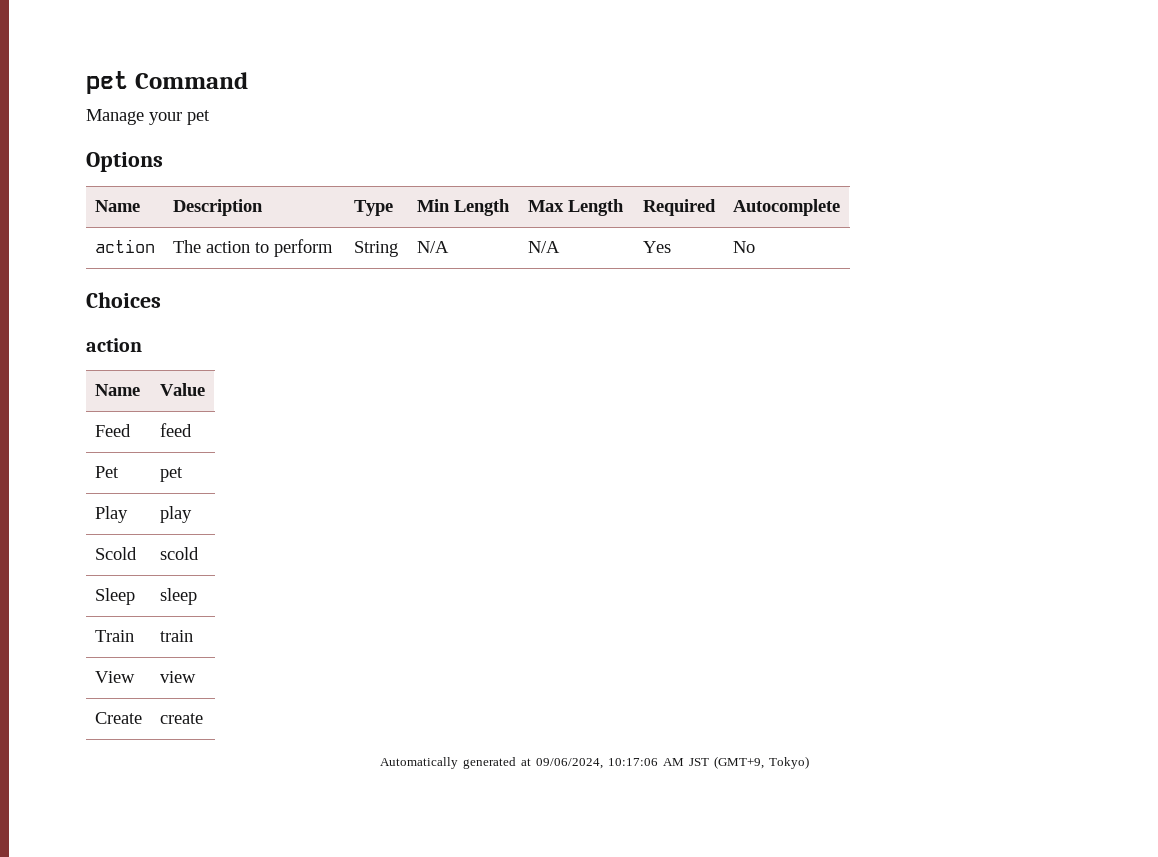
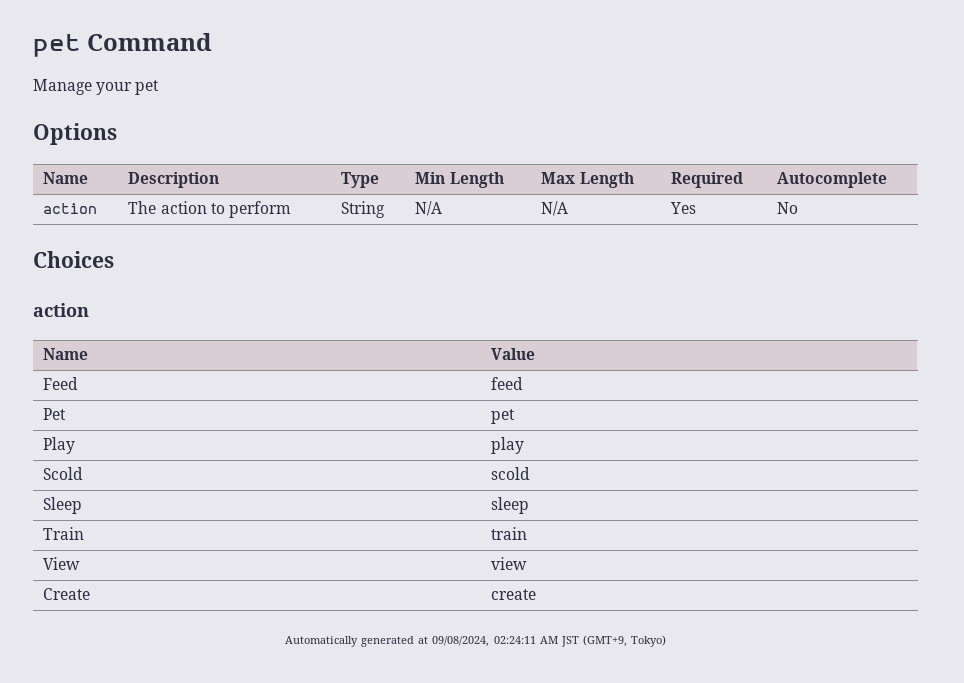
[536,758,658,769] 09/06/2024, 10:17:06 -> [432,636,536,647] 09/08/2024, 02:24:11

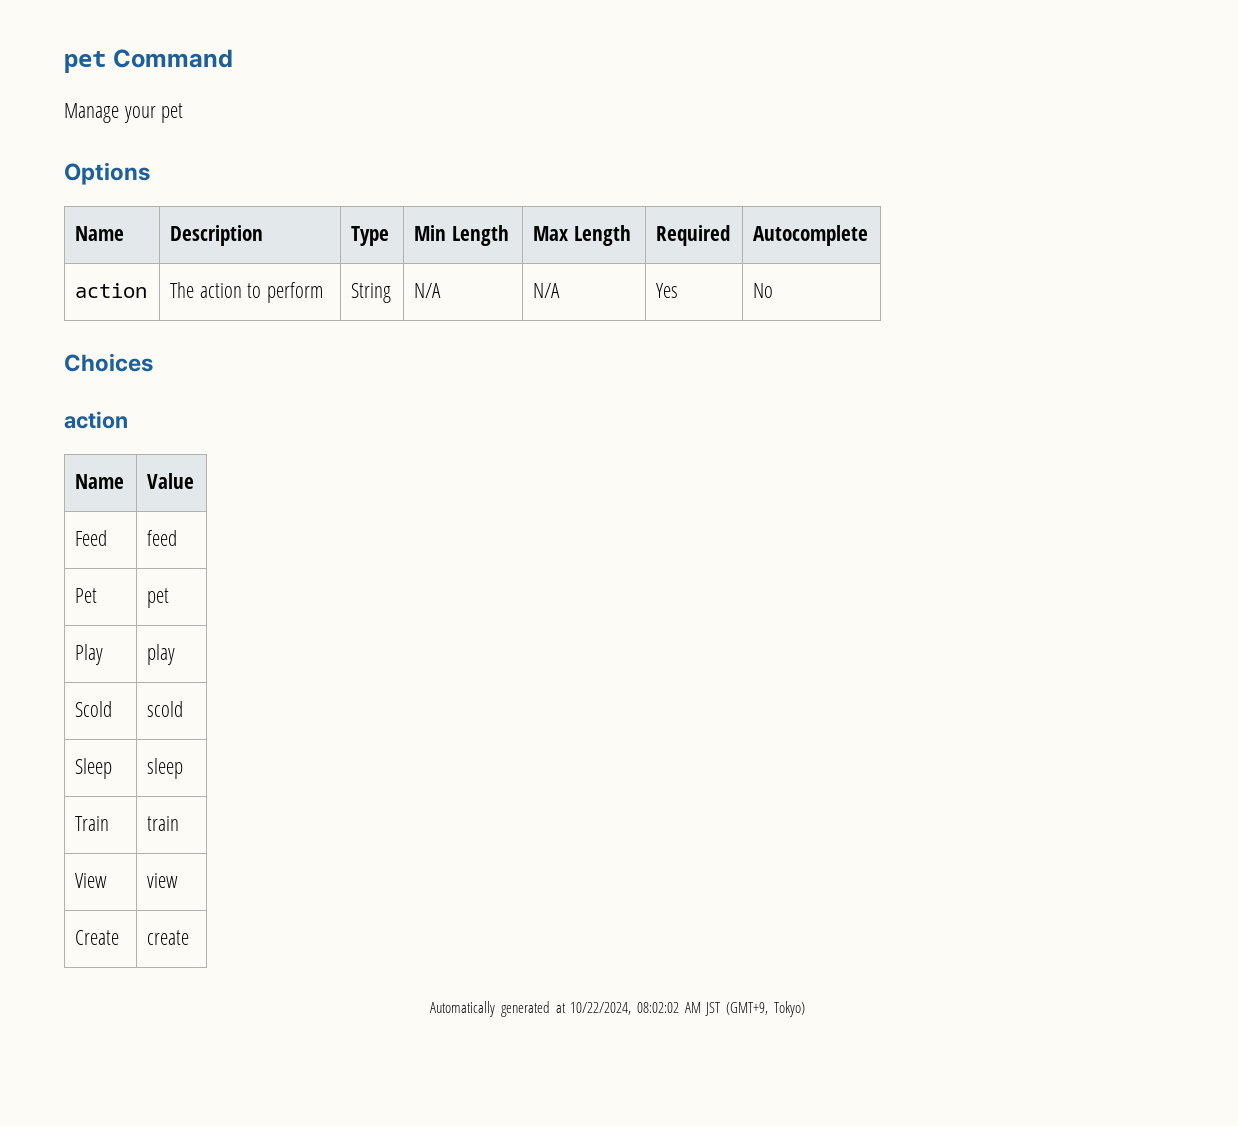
[432,636,536,647] 09/08/2024, 02:24:11 -> [570,1002,680,1015] 10/22/2024, 08:02:02

